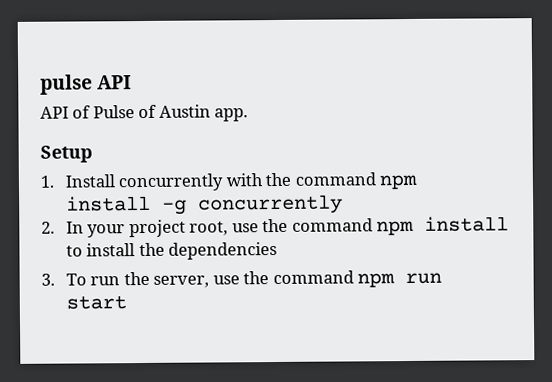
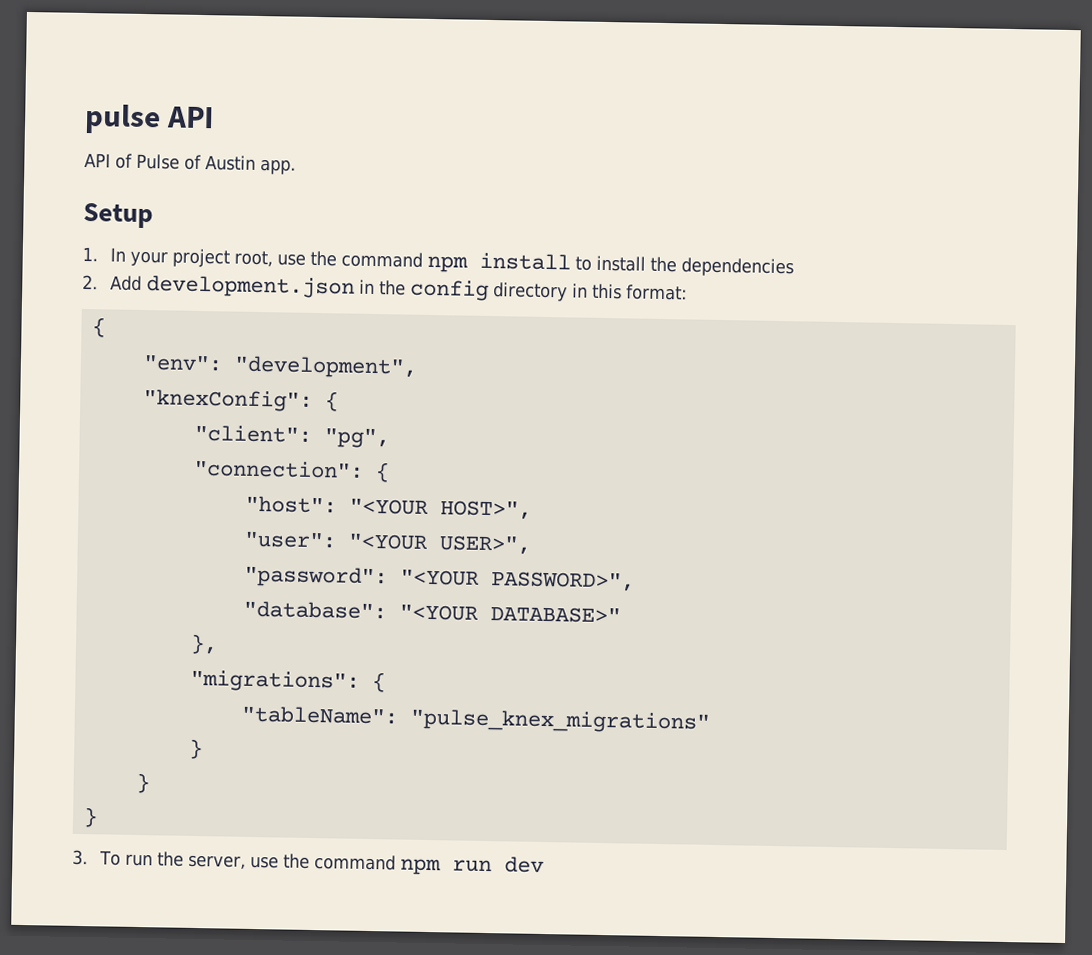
[64,172,418,192] [65,194,343,215] [41,221,55,234] Install concurrently with the command npm install -g concurrently // 2. -> (98, 254) none
(278, 250) none -> [82,274,687,302] [91,317,106,338] [142,355,418,379] [142,389,339,412] [193,424,390,449] [192,459,390,483] [244,495,532,520] [243,531,531,555] [243,565,635,592] [242,600,621,624] [189,633,218,655] [189,669,386,693] [240,705,710,734] [188,738,203,760] [135,772,150,794] [82,807,98,828] // 2. Add development.json in the config directory in this format: // { // "env": "development", // "knexConfig": { // "client": "pg", // "connection": { // "host": "<YOUR HOST>", // "user": "<YOUR USER>", // "password": "<YOUR PASSWORD>", // "database": "<YOUR DATABASE>" // }, // "migrations": { // "tableName": "pulse_knex_migrations" // } // } // }
[65,295,127,310] start -> [503,856,544,874] dev

